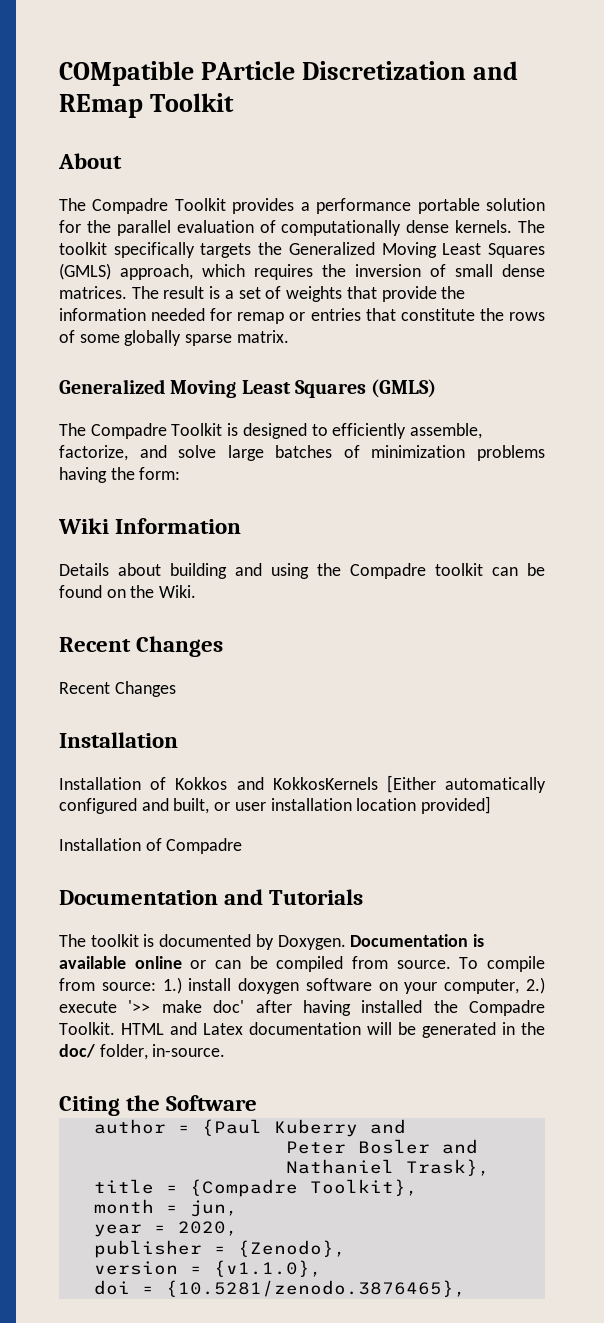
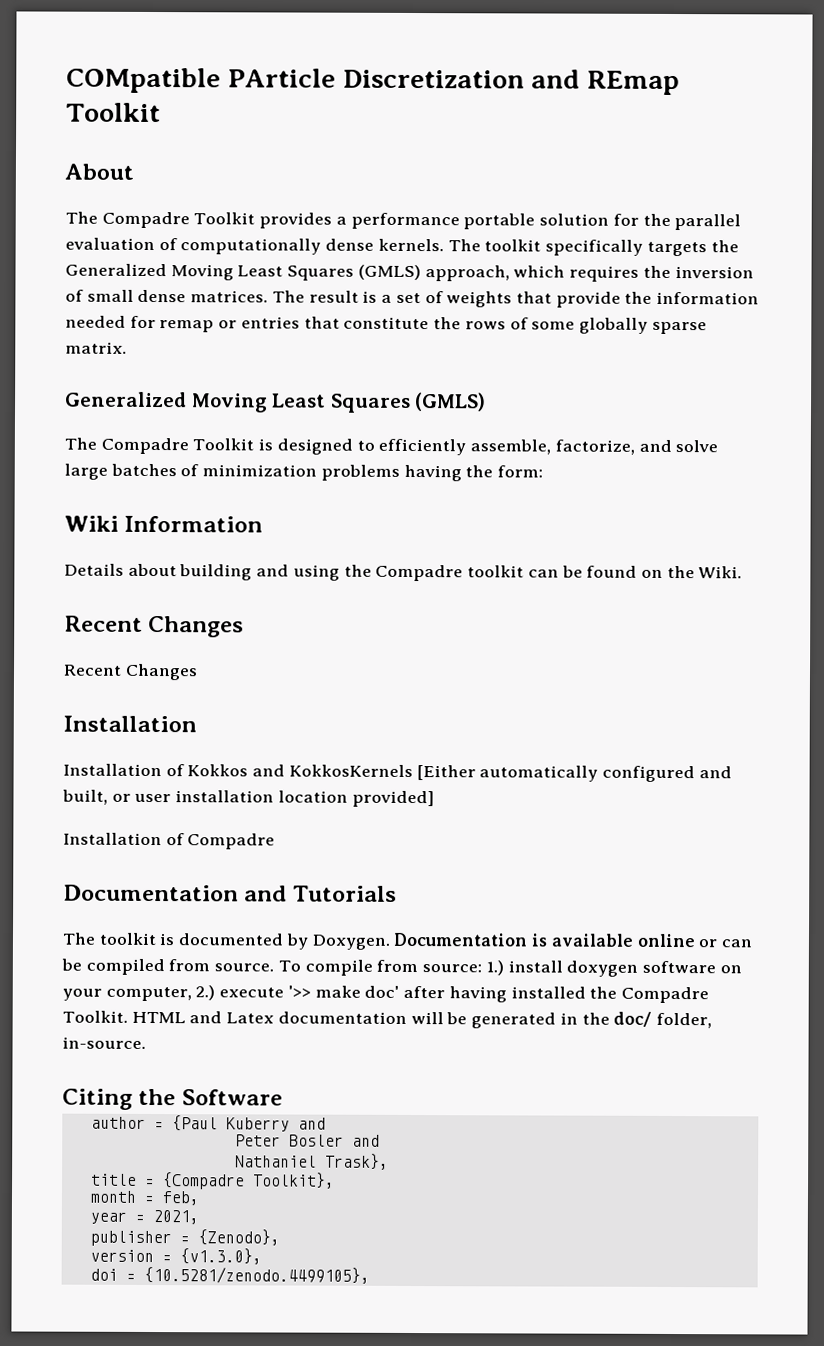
[189,1200,238,1217] jun, -> [161,1191,200,1206] feb,
[177,1221,238,1236] 2020, -> [152,1210,199,1225] 2021,
[213,1260,322,1277] {v1.1.0}, -> [179,1248,262,1265] {v1.3.0},
[165,1280,466,1297] {10.5281/zenodo.3876465}, -> [143,1266,370,1284] {10.5281/zenodo.4499105},

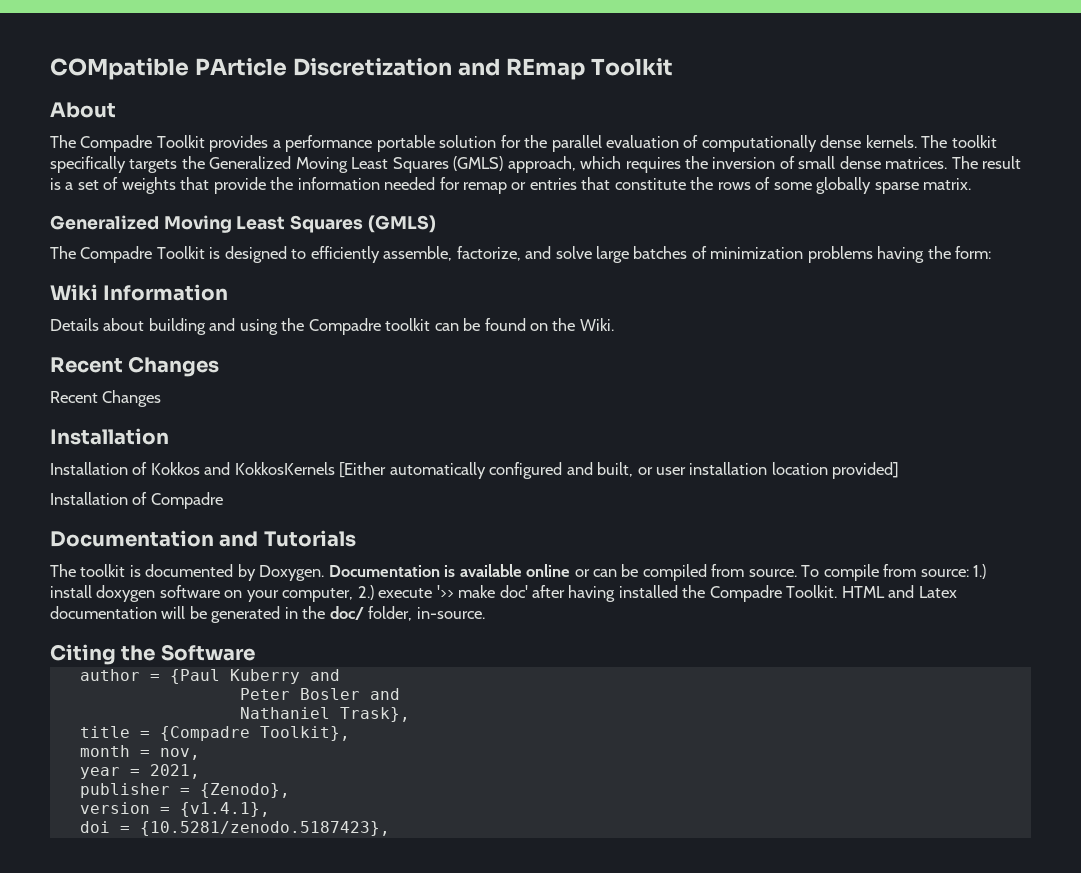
[161,1191,200,1206] feb, -> [159,748,200,760] nov,
[179,1248,262,1265] {v1.3.0}, -> [179,802,270,817] {v1.4.1},
[143,1266,370,1284] {10.5281/zenodo.4499105}, -> [139,821,390,836] {10.5281/zenodo.5187423},

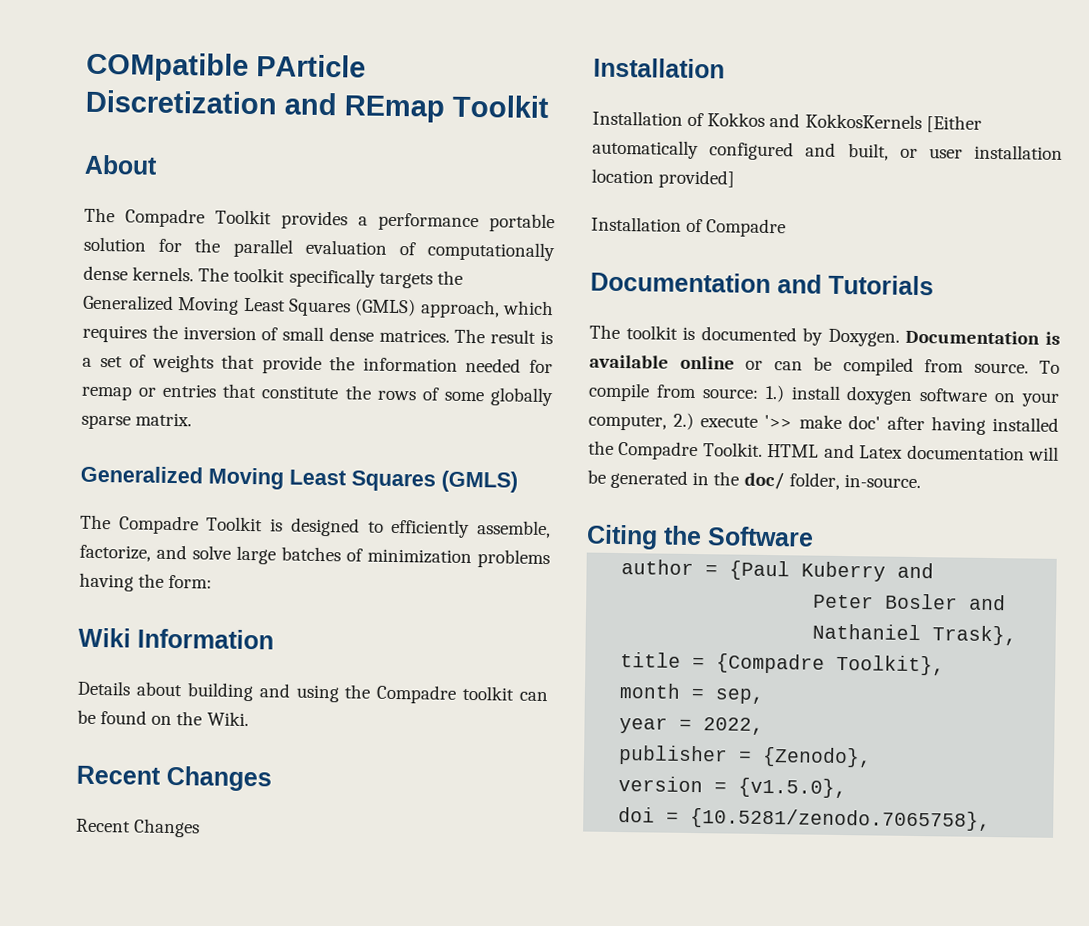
[159,748,200,760] nov, -> [715,688,765,704] sep,
[149,764,200,779] 2021, -> [703,717,765,735] 2022,
[179,802,270,817] {v1.4.1}, -> [738,777,848,799] {v1.5.0},
[139,821,390,836] {10.5281/zenodo.5187423}, -> [690,807,992,832] {10.5281/zenodo.7065758},

